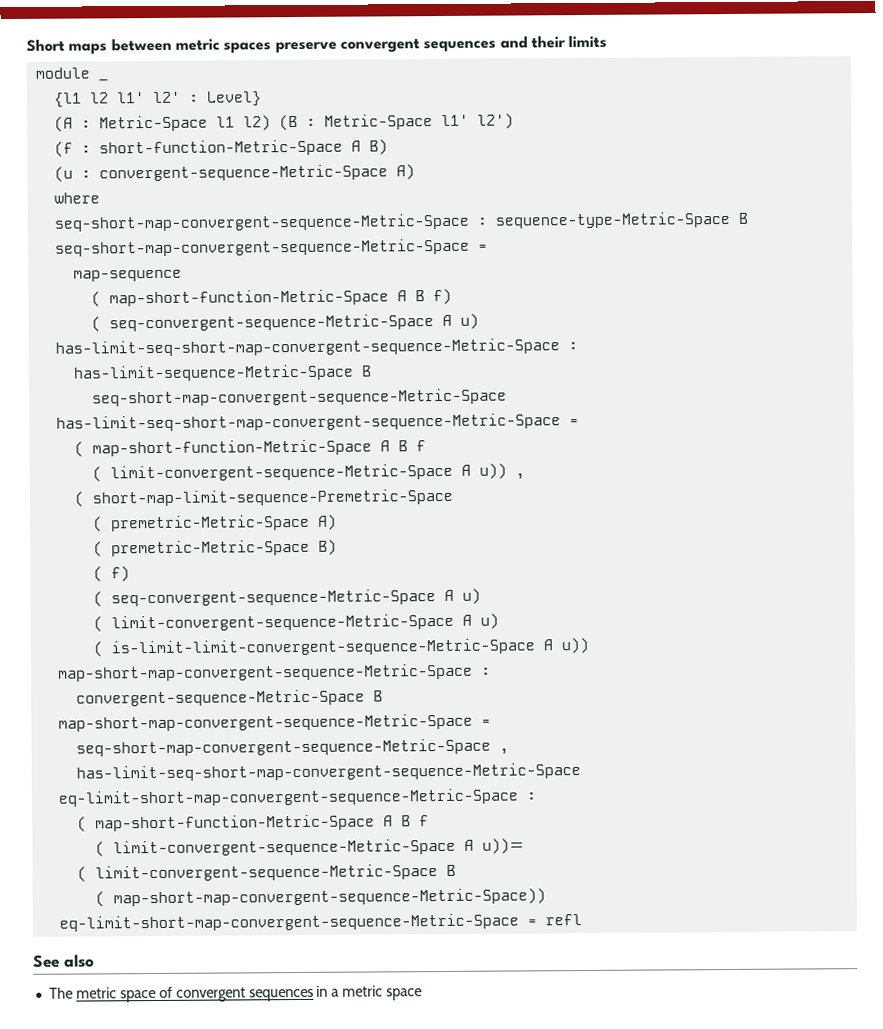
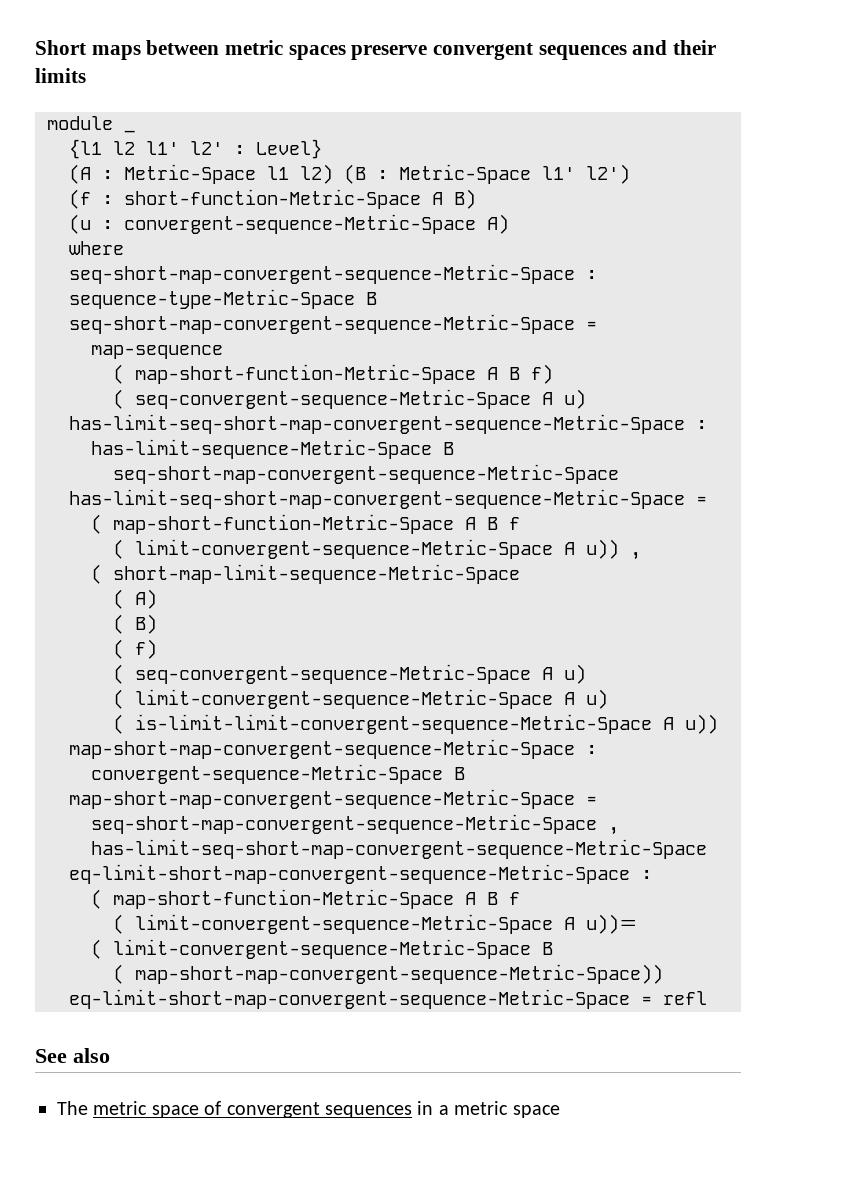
[91,488,453,507] [92,514,310,532] short-map-limit-sequence-Premetric-Space // ( premetric-Metric-Space -> [113,564,520,584] [113,589,124,609] short-map-limit-sequence-Metric-Space // (
[110,539,310,557] premetric-Metric-Space -> (124, 624) none

